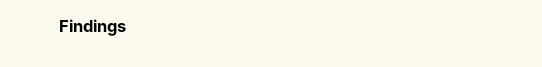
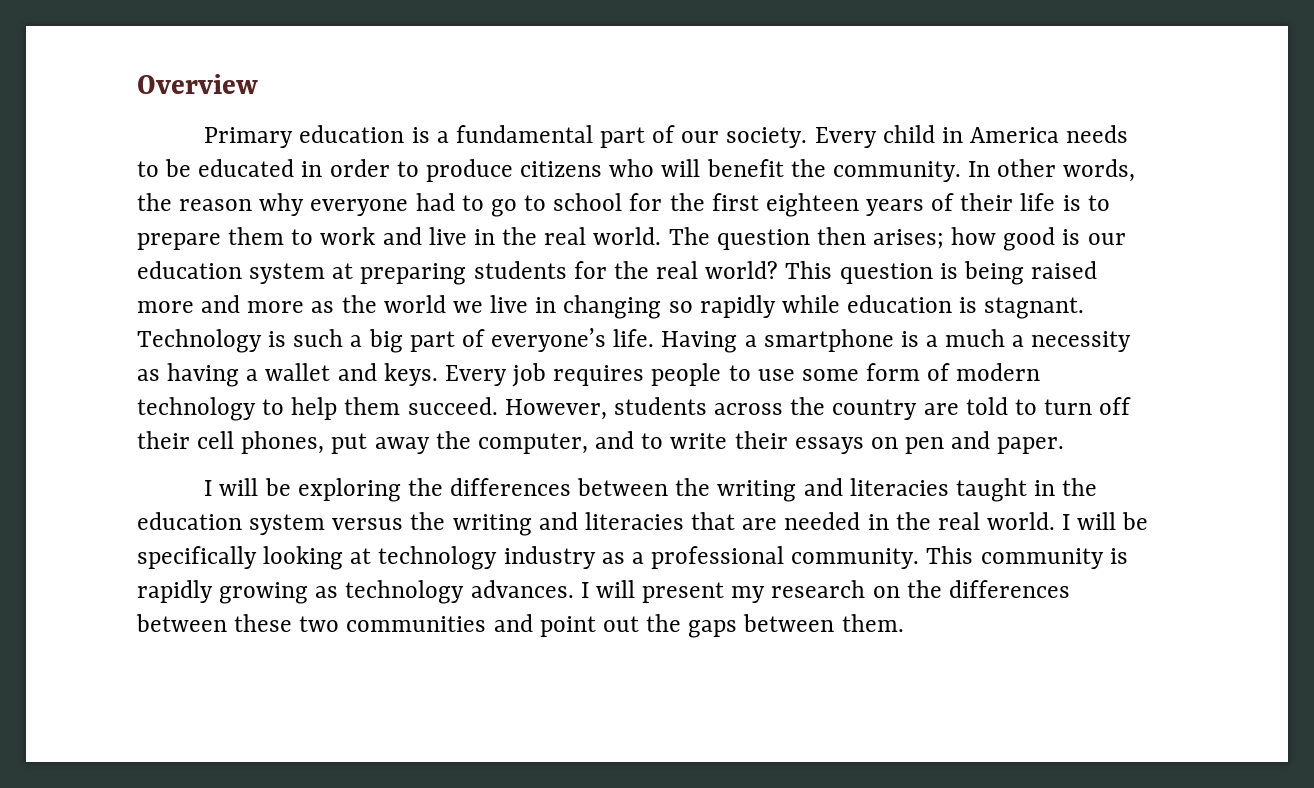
[59,19,126,36] Findings -> [137,74,258,94] [204,125,1129,148] [137,159,1136,182] [137,193,1110,217] [137,227,1126,251] [137,261,1098,285] [137,295,1085,319] [137,328,1132,353] [137,363,1041,387] [137,397,1132,421] [137,431,1065,454] [204,478,1098,502] [137,512,1149,536] [137,546,1128,570] [137,580,1070,604] [136,614,904,638] Overview // Primary education is a fundamental part of our society. Every child in America needs to be educated in order to produce citizens who will benefit the community. In other words, the reason why everyone had to go to school for the first eighteen years of their life is to prepare them to work and live in the real world. The question then arises; how good is our education system at preparing students for the real world? This question is being raised more and more as the world we live in changing so rapidly while education is stagnant. Technology is such a big part of everyone’s life. Having a smartphone is a much a necessity as having a wallet and keys. Every job requires people to use some form of modern technology to help them succeed. However, students across the country are told to turn off their cell phones, put away the computer, and to write their essays on pen and paper. // I will be exploring the differences between the writing and literacies taught in the education system versus the writing and literacies that are needed in the real world. I will be specifically looking at technology industry as a professional community. This community is rapidly growing as technology advances. I will present my research on the differences between these two communities and point out the gaps between them.

